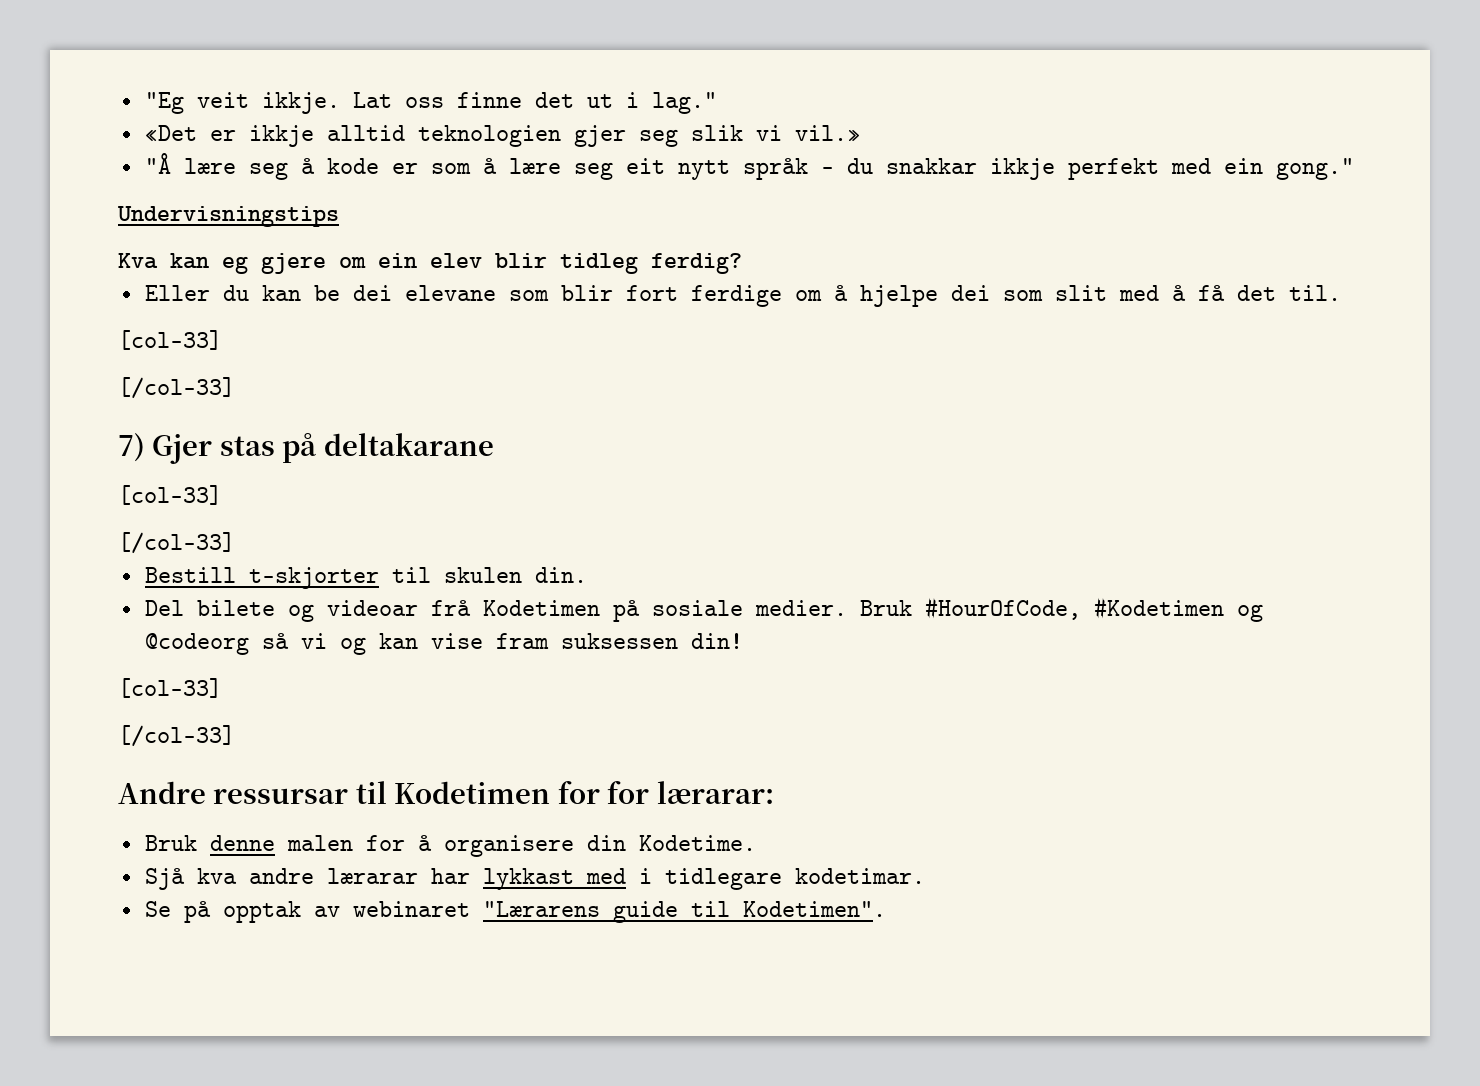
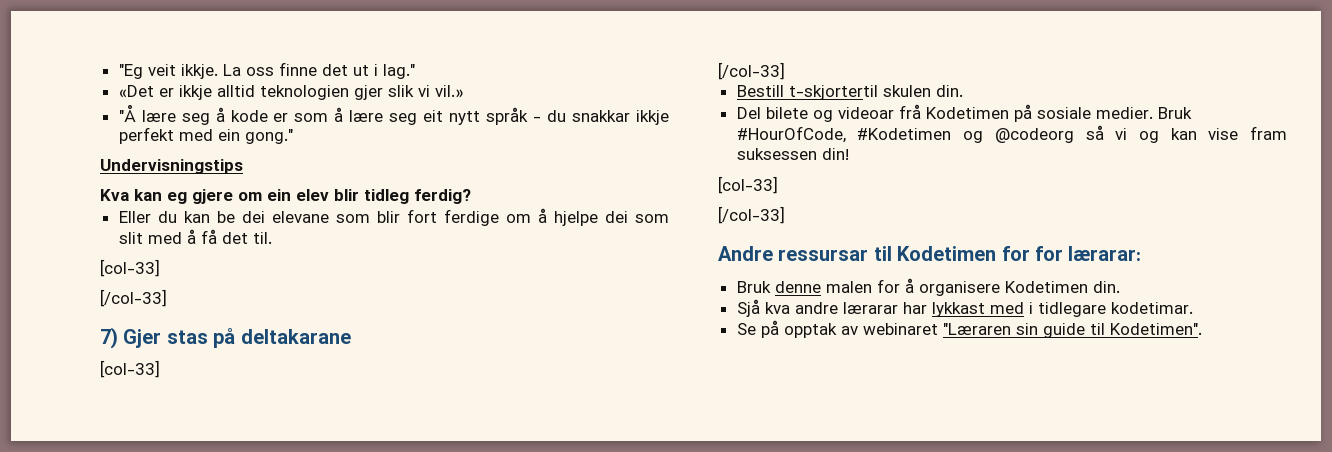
[352,92,392,108] Lat -> [222,64,241,76] La
[638,129,678,147] seg -> (383, 92) none
[248,567,431,589] t-skjorter til -> [788,85,878,100] t-skjortertil
[586,835,756,851] din Kodetime. -> [1004,281,1120,293] Kodetimen din.
[482,901,600,917] "Lærarens -> [942,323,1038,335] "Læraren sin

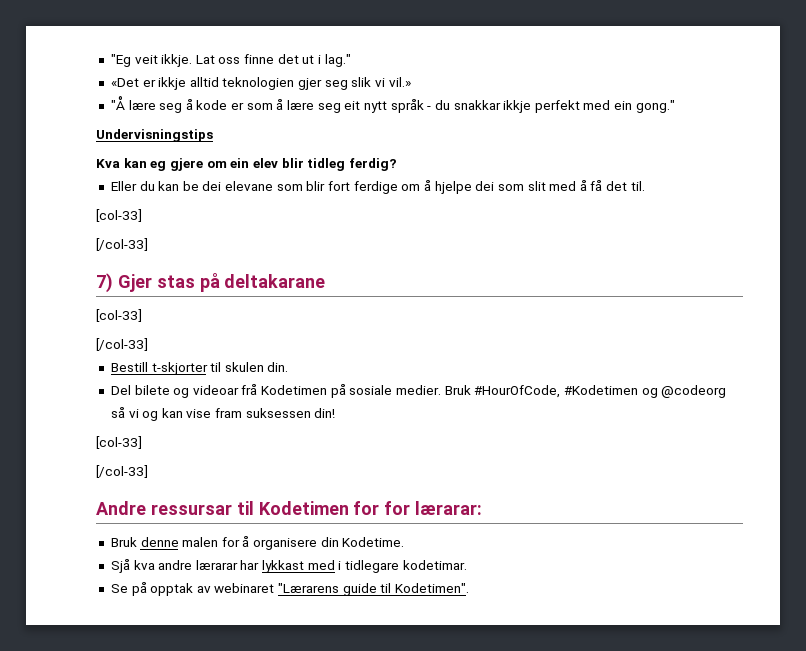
[222,64,241,76] La -> [195,55,215,64] Lat
(383, 92) none -> [324,80,348,90] seg
[788,85,878,100] t-skjortertil -> [151,362,222,375] t-skjorter til
[1004,281,1120,293] Kodetimen din. -> [320,537,405,547] din Kodetime.
[942,323,1038,335] "Læraren sin -> [278,583,340,593] "Lærarens

